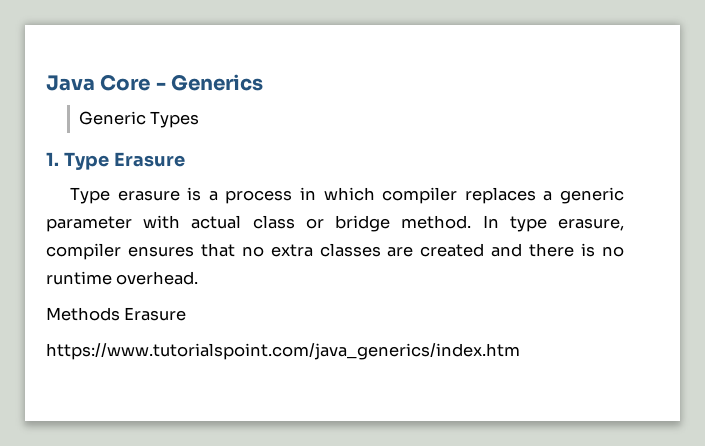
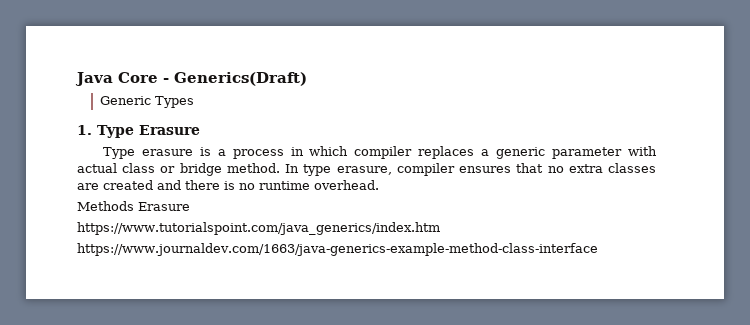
[171,74,264,91] Generics -> [174,72,307,86] Generics(Draft)
(520, 351) none -> [77,243,598,256] // https://www.journaldev.com/1663/java-generics-example-method-class-interface

